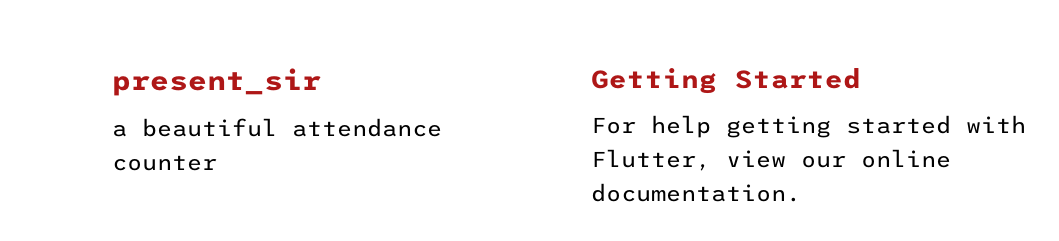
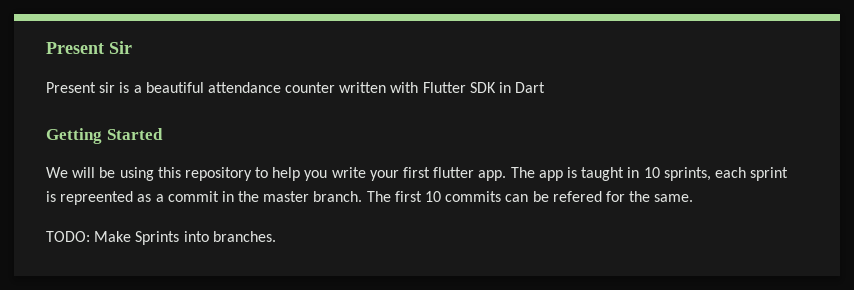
[112,68,321,96] present_sir // -> [46,41,132,54] [46,82,130,93] Present Sir // Present sir is
[591,68,861,94] [591,115,1026,138] [591,149,951,171] [591,183,801,202] // Getting Started // For help getting started with Flutter, view our online documentation. -> [339,82,546,93] [46,128,163,144] [46,167,789,181] [46,191,694,205] [46,231,276,245] written with Flutter SDK in Dart // Getting Started // We will be using this repository to help you write your first flutter app. The app is taught in 10 sprints, each sprint is repreented as a commit in the master branch. The first 10 commits can be refered for the same. // TODO: Make Sprints into branches.

